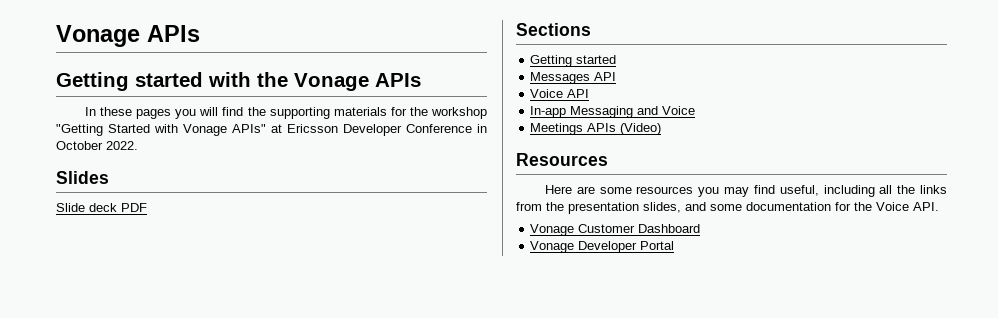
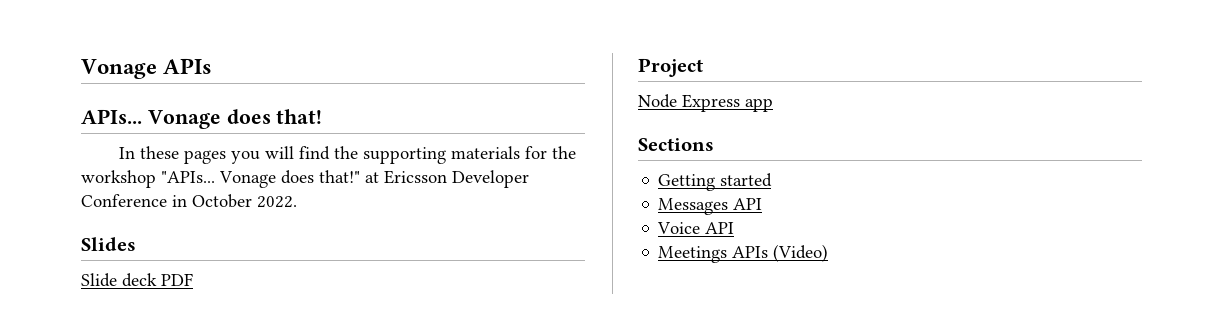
[56,25,200,47] [56,72,421,91] Vonage APIs // Getting started with the Vonage APIs -> [81,58,213,79] [81,109,323,129] Vonage APIs // APIs... Vonage does that!
[56,124,266,136] "Getting Started with Vonage APIs" -> [161,170,360,188] "APIs... Vonage does that!"
(147, 207) none -> [638,58,703,77] [638,94,773,112] // Project // Node Express app
[530,106,696,118] // In-app Messaging and Voice -> (735, 228) none
[516,153,608,166] [544,185,947,197] [516,202,939,214] [530,224,701,236] [530,241,675,253] // Resources // Here are some resources you may find useful, including all the links from the presentation slides, and some documentation for the Voice API. // Vonage Customer Dashboard // Vonage Developer Portal -> (829, 253) none

